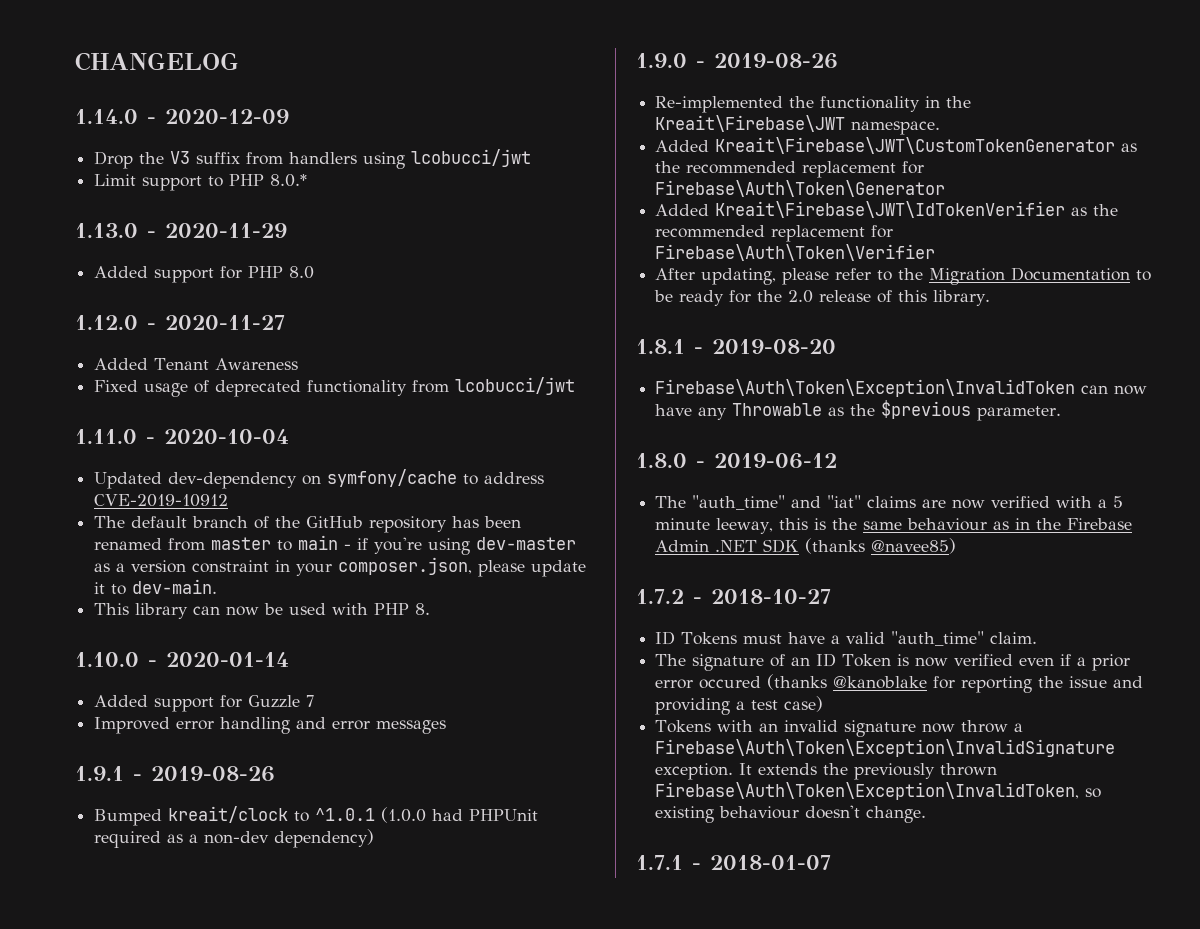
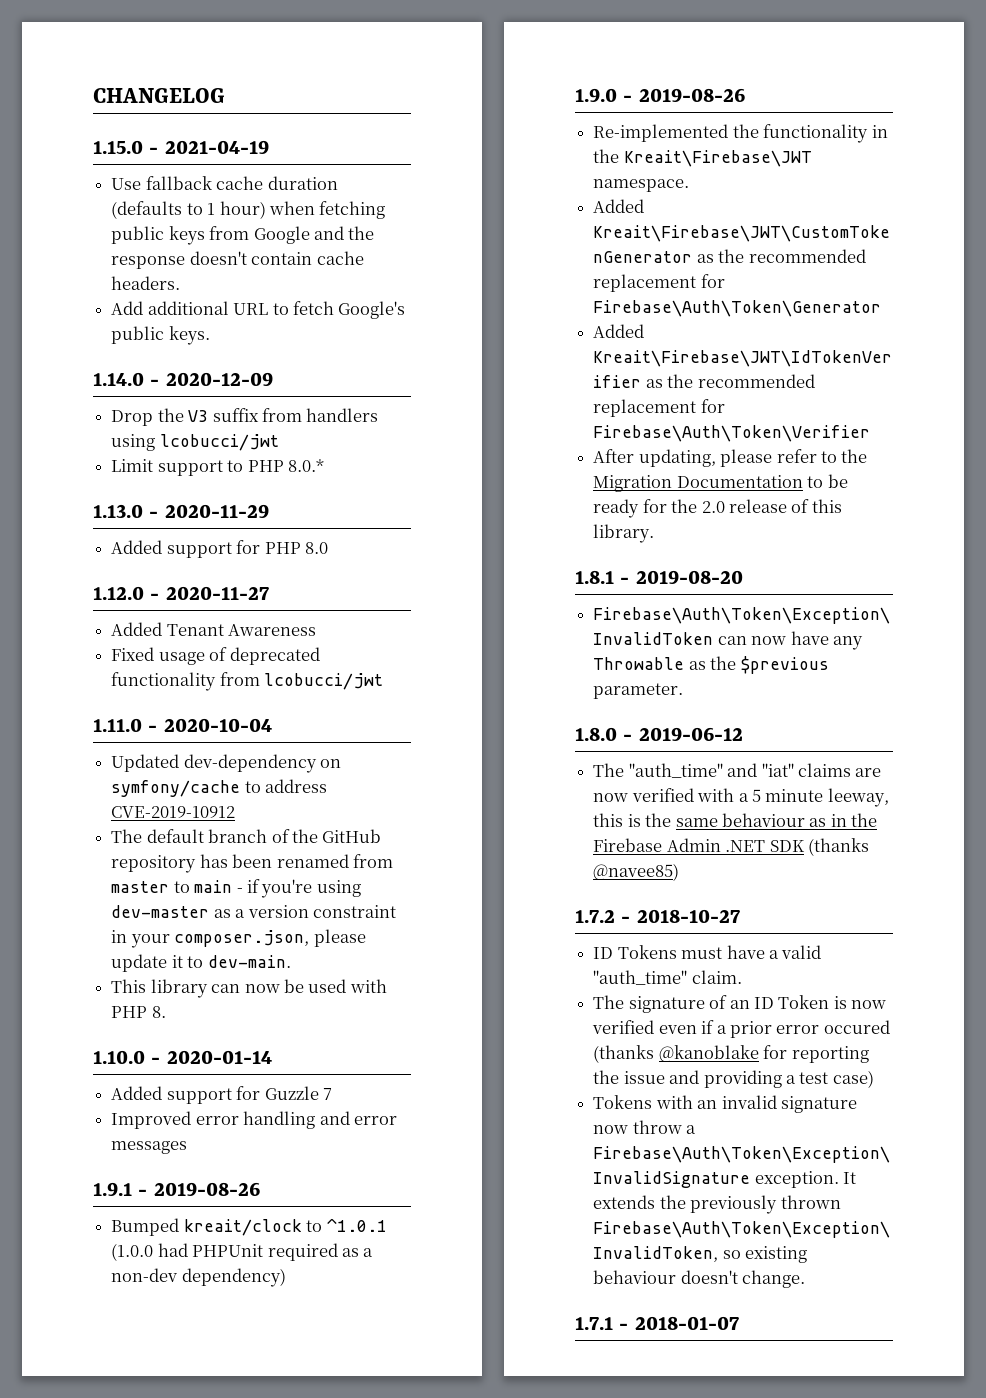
(239, 61) none -> [93,140,269,154] [111,176,338,190] [111,201,386,219] [111,226,375,245] [111,251,364,269] [111,276,181,290] [111,301,406,319] [111,326,210,345] // 1.15.0 - 2021-04-19 // Use fallback cache duration (defaults to 1 hour) when fetching public keys from Google and the response doesn't contain cache headers. // Add additional URL to fetch Google's public keys.

